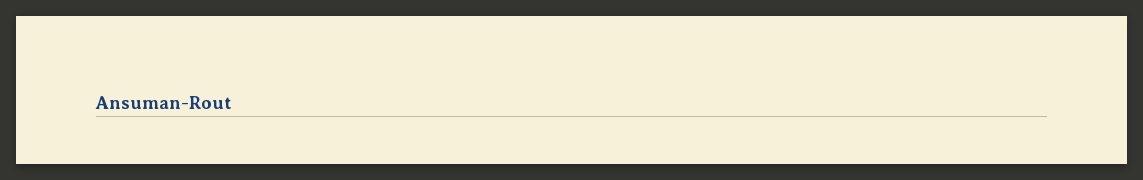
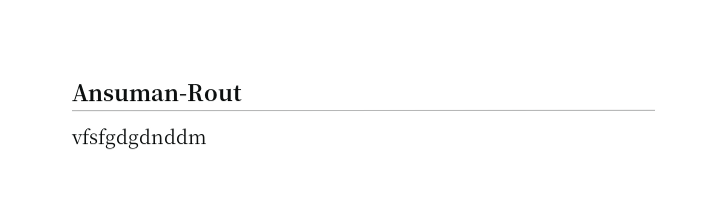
(232, 102) none -> [71,128,208,150] // vfsfgdgdnddm

